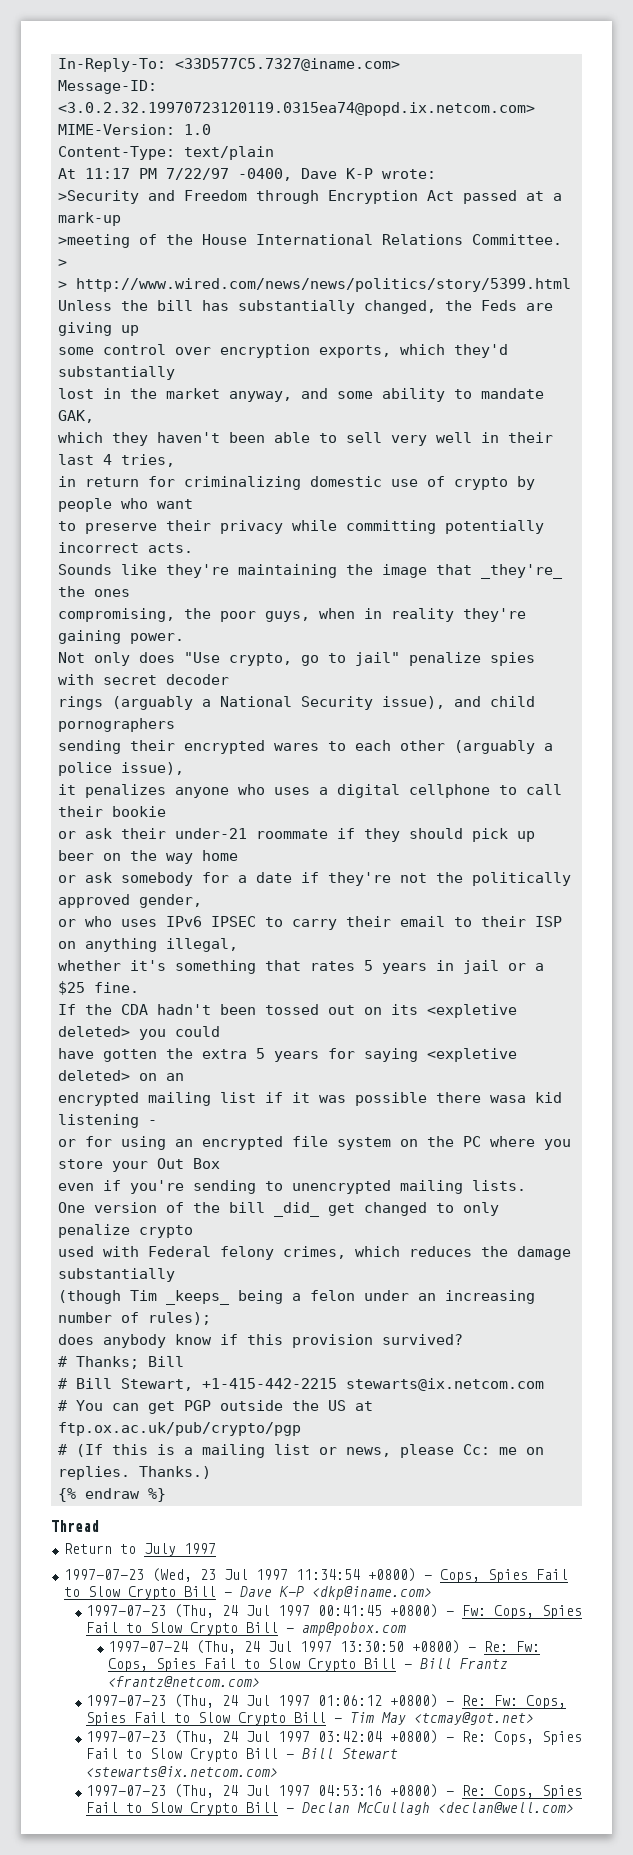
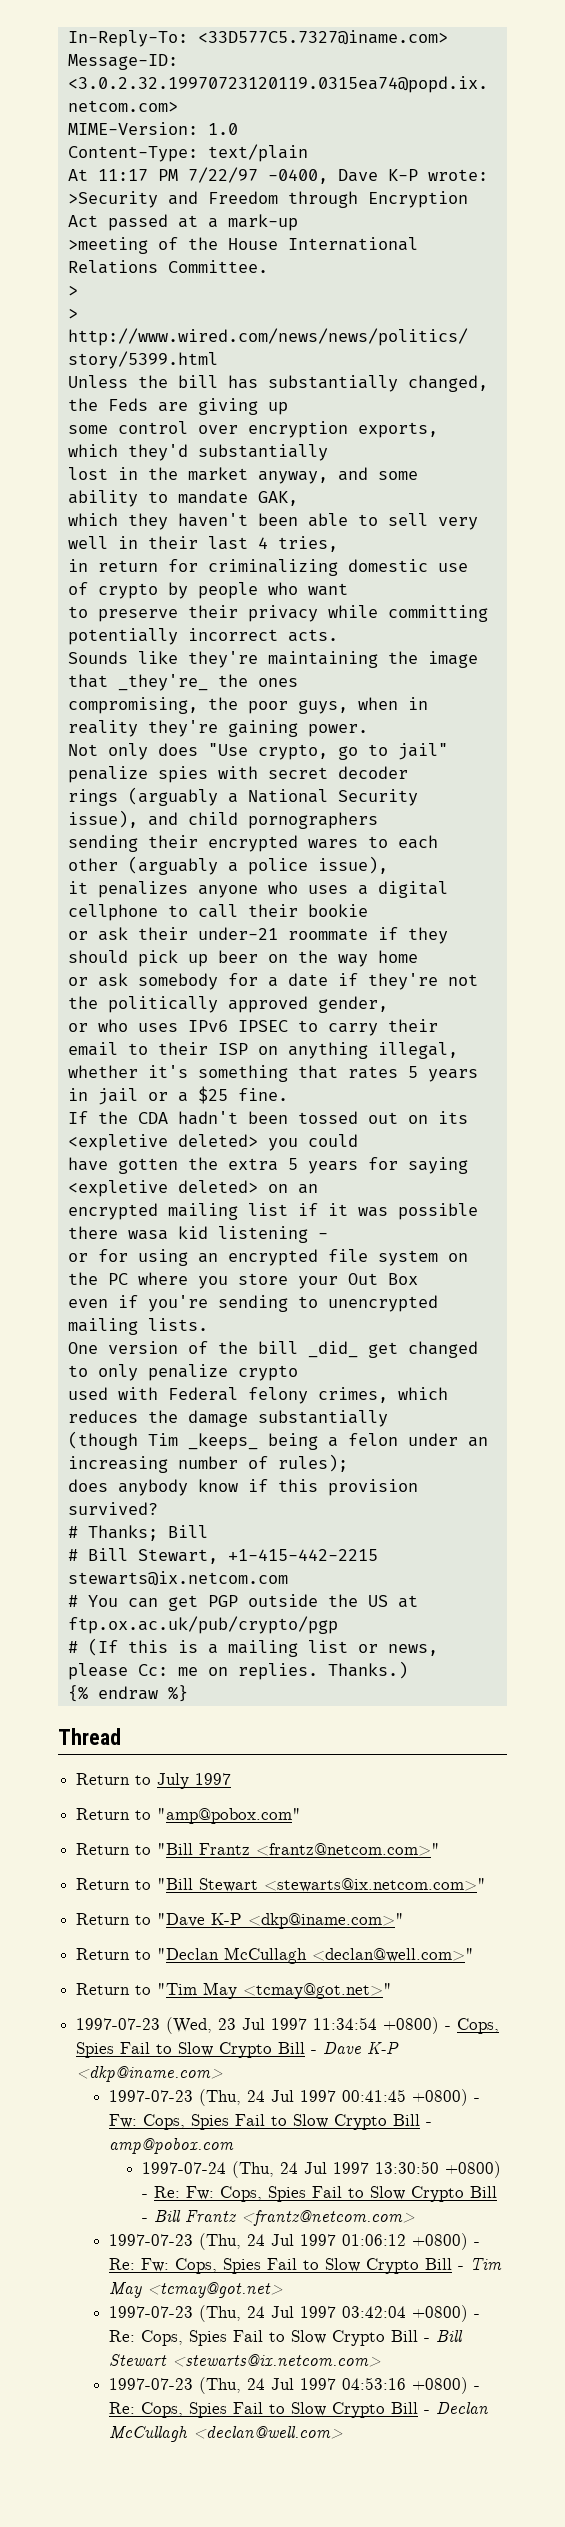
(216, 1548) none -> [76,1808,302,1824] [76,1843,441,1856] [76,1878,487,1892] [76,1913,405,1929] [76,1947,475,1964] [76,1982,393,1999] // Return to "amp@pobox.com" // Return to "Bill Frantz <frantz@netcom.com>" // Return to "Bill Stewart <stewarts@ix.netcom.com>" // Return to "Dave K-P <dkp@iname.com>" // Return to "Declan McCullagh <declan@well.com>" // Return to "Tim May <tcmay@got.net>"

